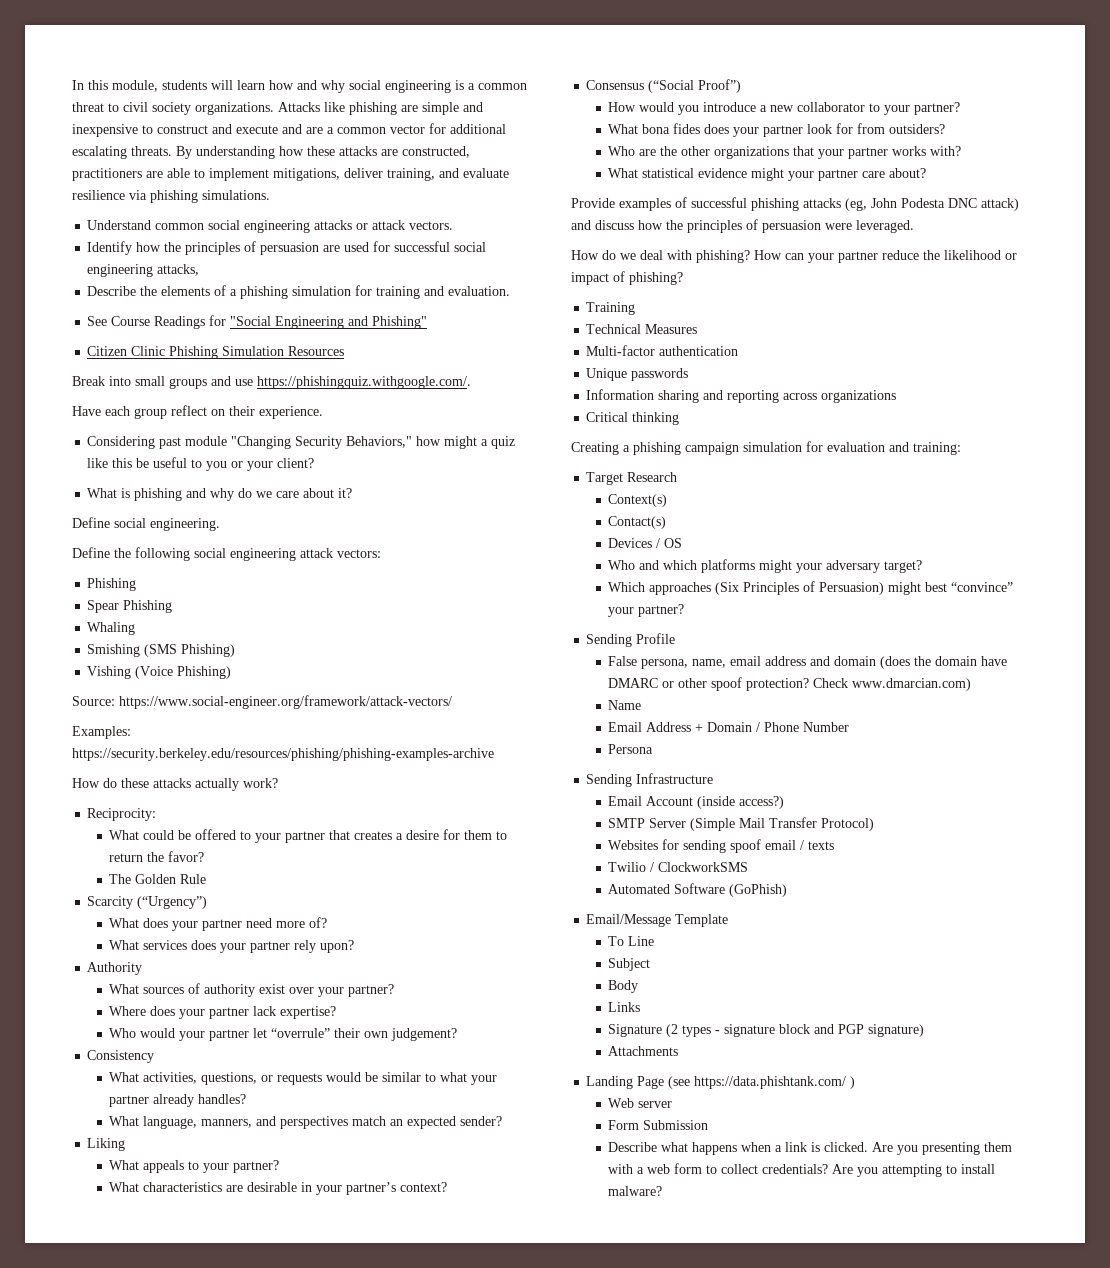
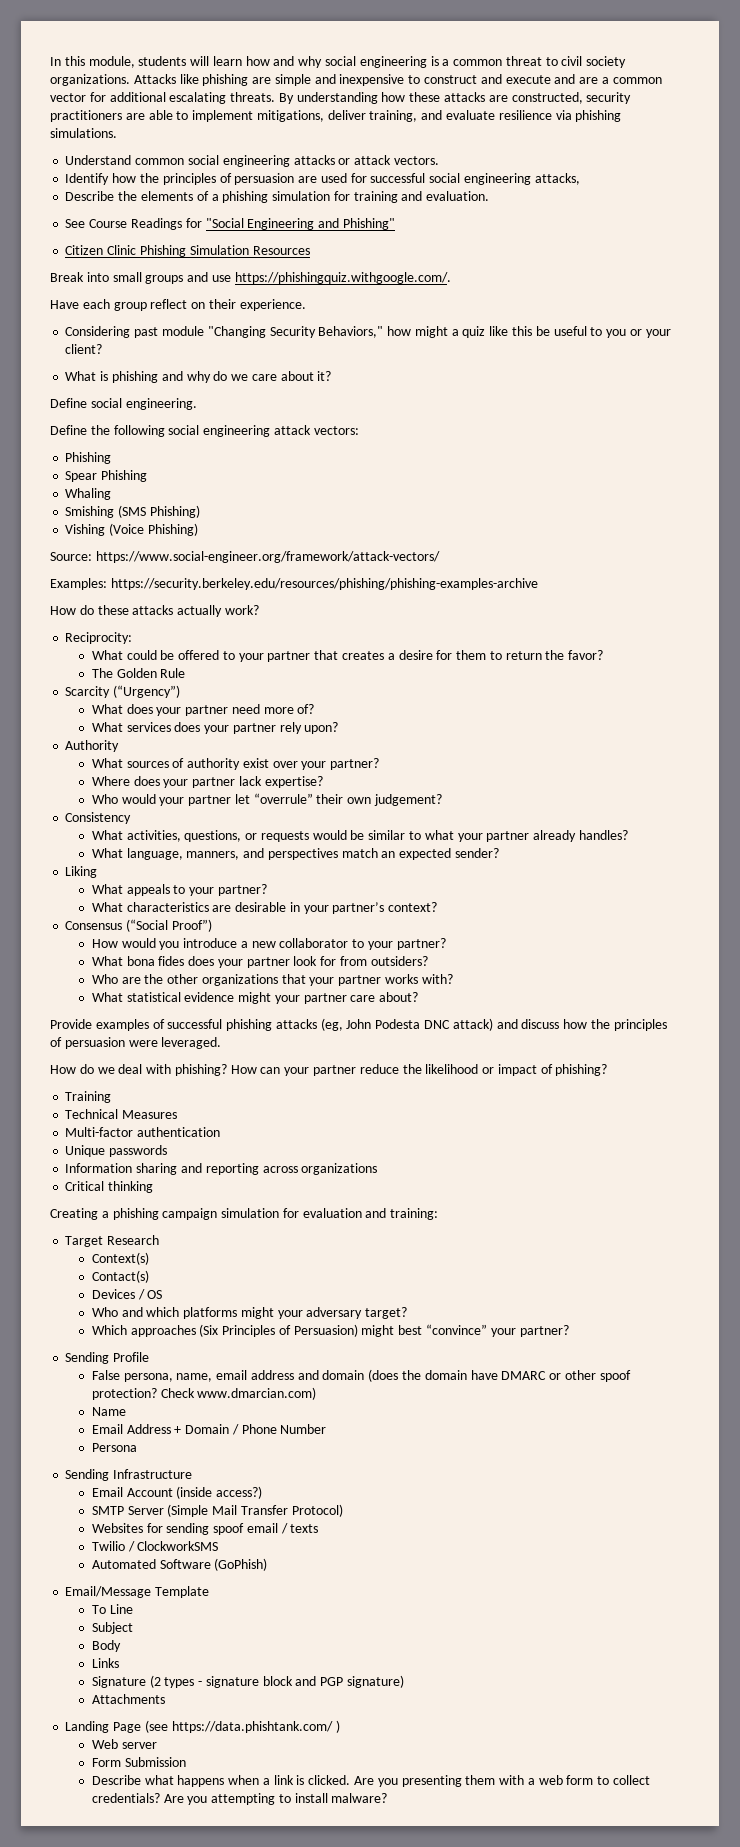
(470, 152) none -> [586,92,632,104] security

